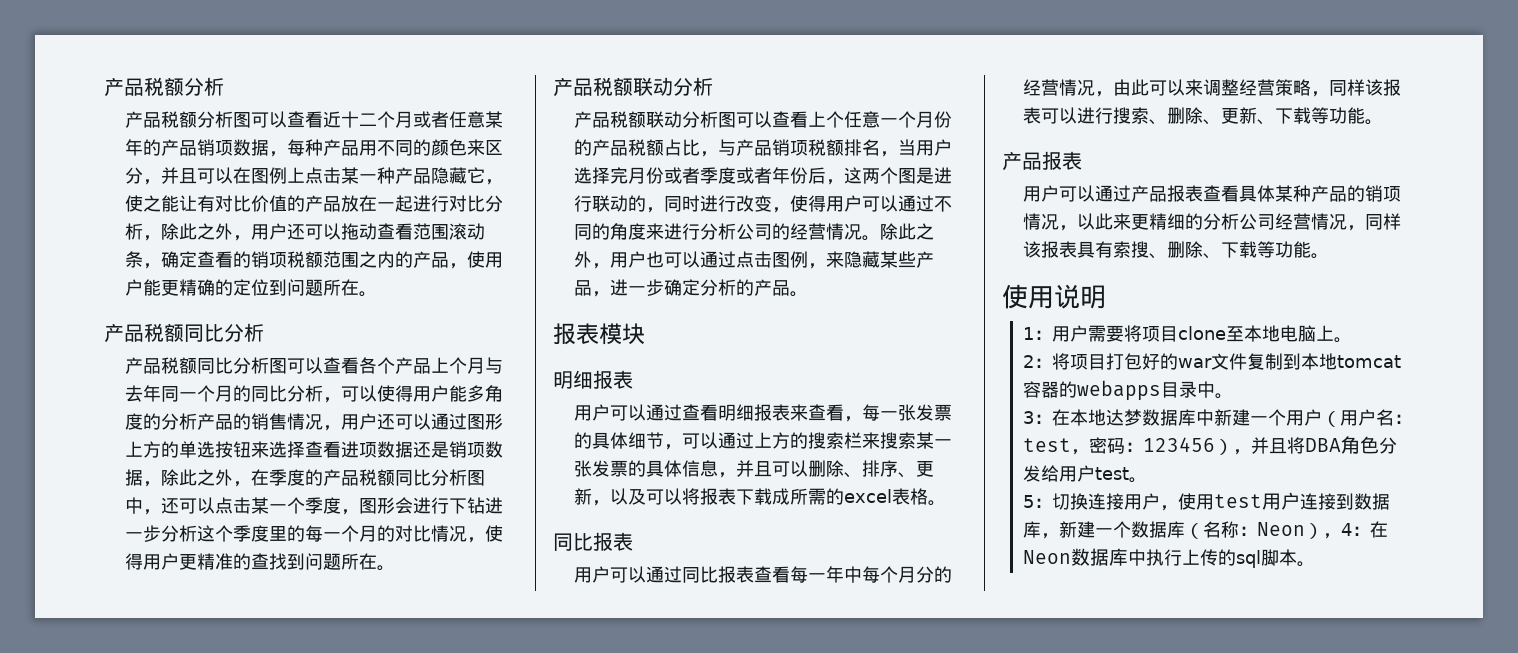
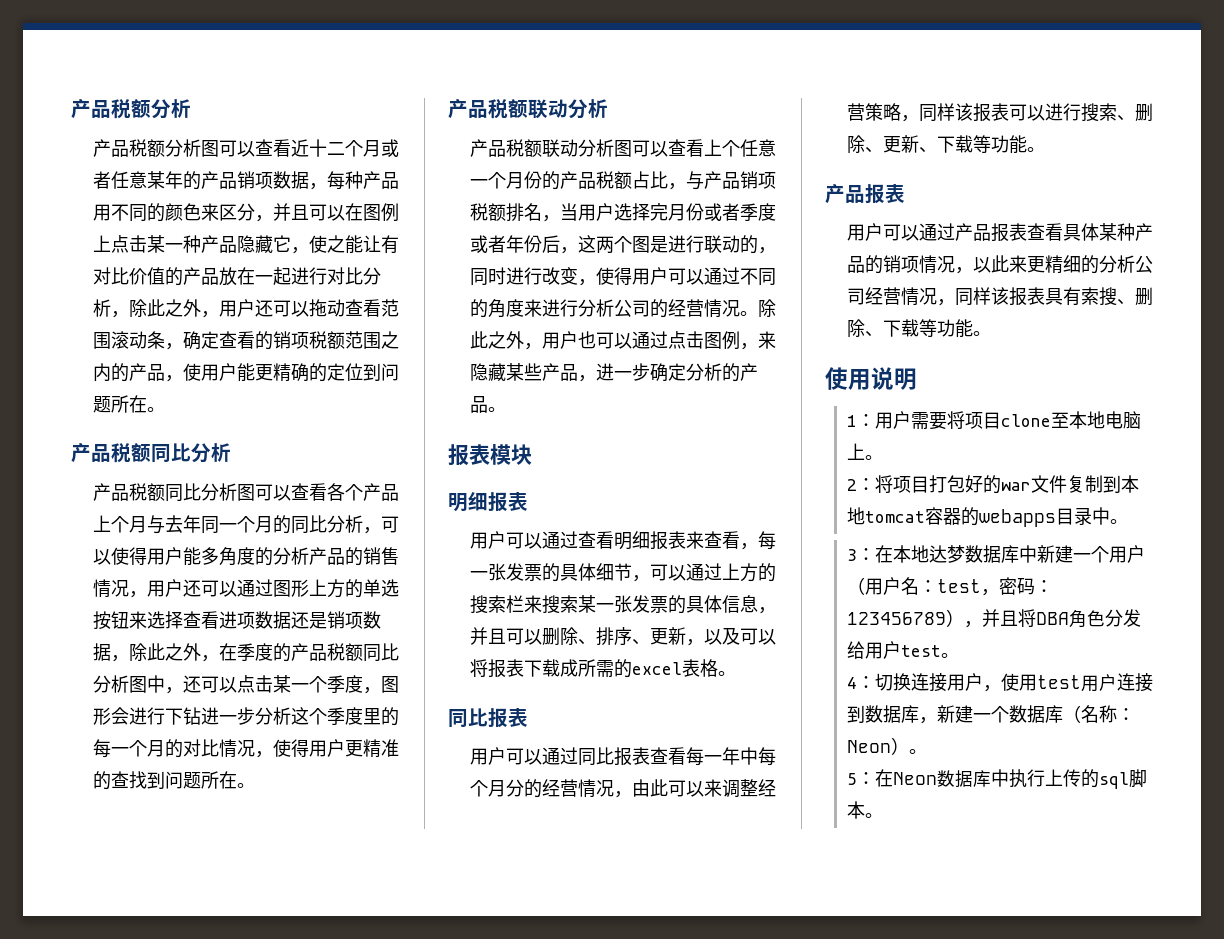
[1142,437,1215,452] 123456 -> [846,612,946,625] 123456789
[1022,495,1034,508] 5 -> [846,677,857,689] 4
[1322,523,1352,539] ，4 -> [908,749,927,754] [846,773,857,785] 。 // 5

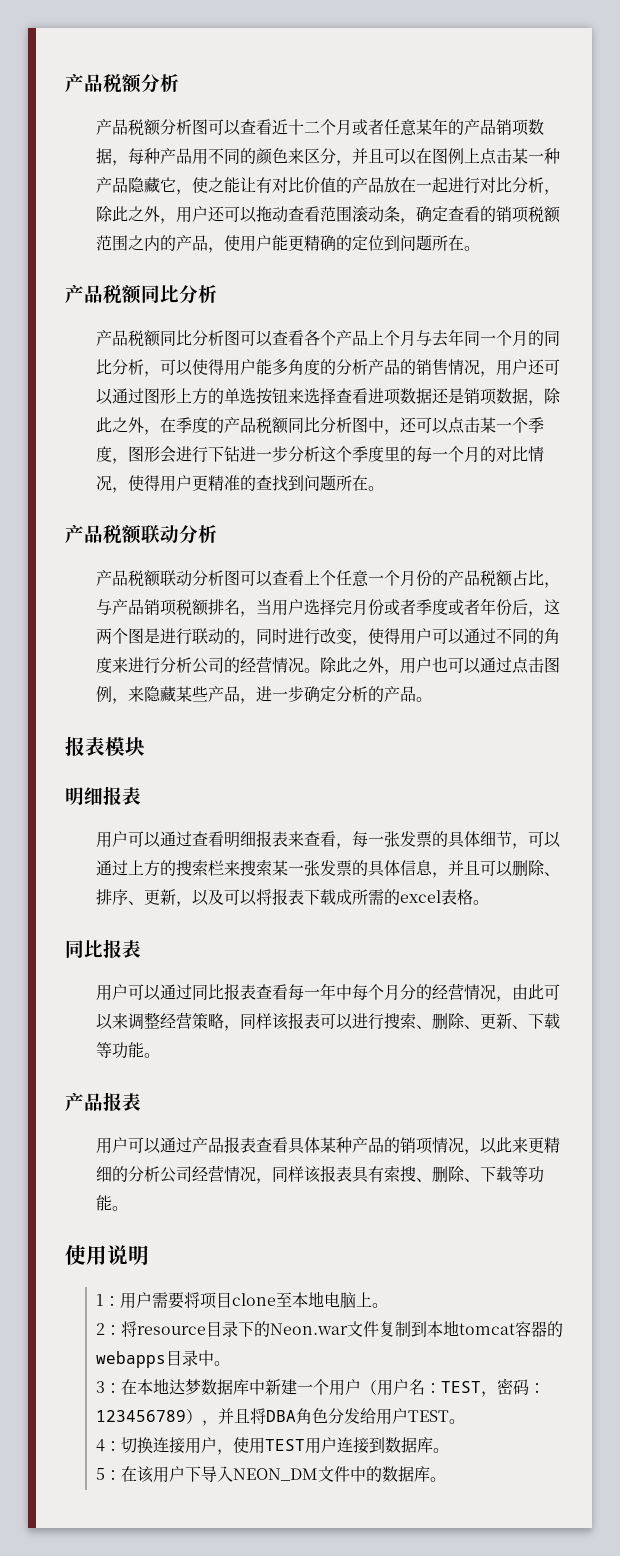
[892,475,1031,494] 项目打包好的war -> [136,1321,348,1337] resource目录下的Neon.war
[936,579,981,593] test -> [440,1381,481,1393] TEST
[900,645,941,657] test -> [407,1410,449,1422] TEST
[1036,675,1081,689] test -> [264,1439,305,1451] TEST
[918,705,1135,724] [846,737,927,755] [846,769,1147,789] [846,801,865,819] ，新建一个数据库（名称：Neon）。 // 5：在Neon数据库中执行上传的sql脚本 -> [432,1448,449,1453] [95,1466,430,1483] 。 // 5：在该用户下导入NEON_DM文件中的数据库

